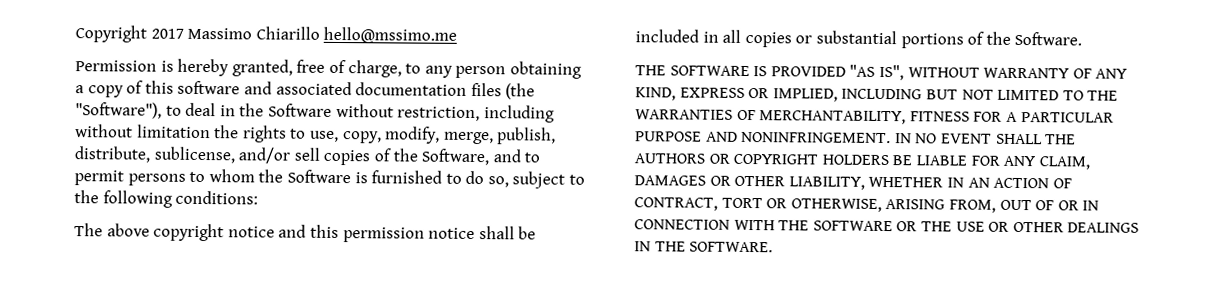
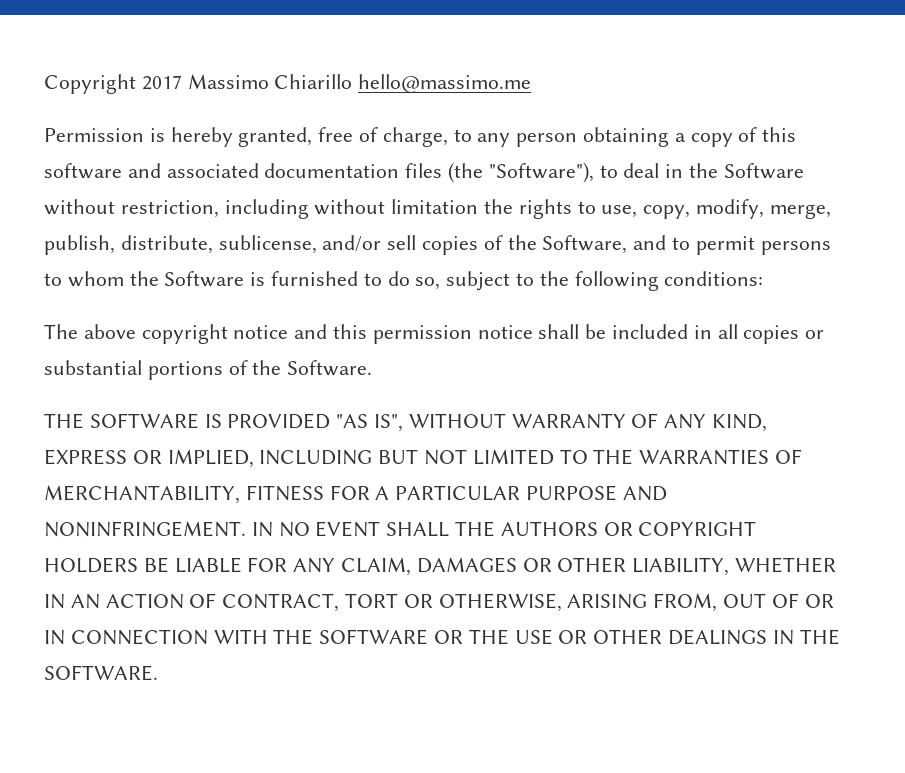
[323,26,458,44] hello@mssimo.me -> [358,74,532,93] hello@massimo.me

